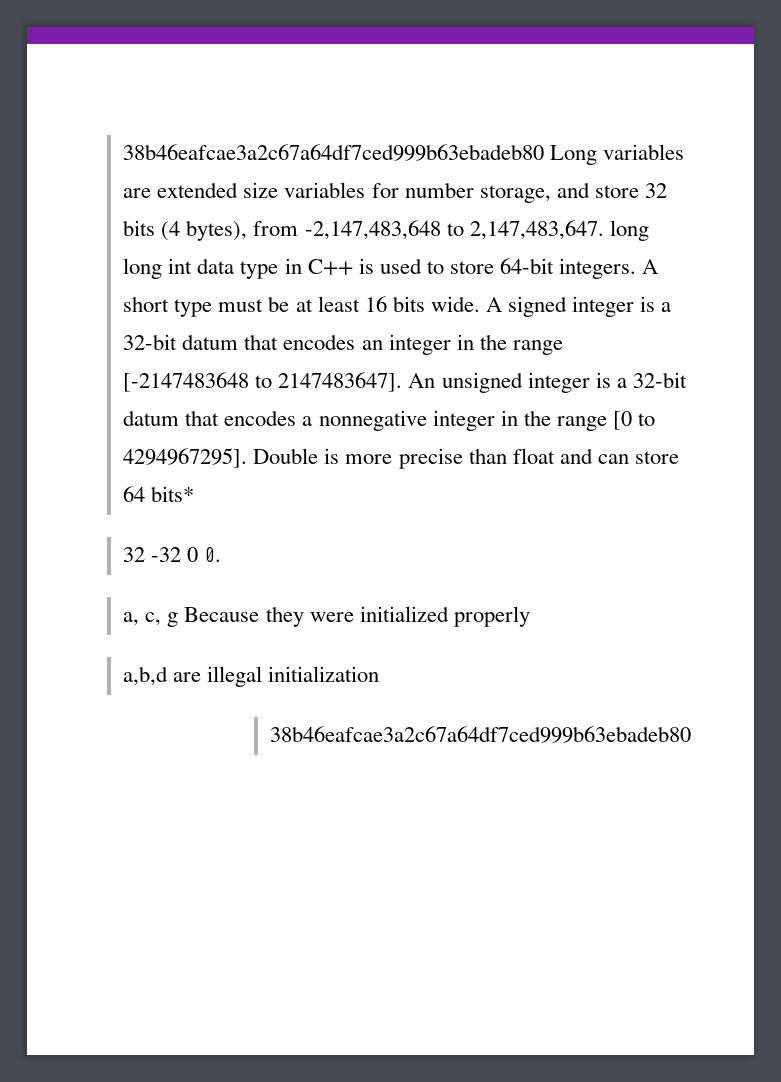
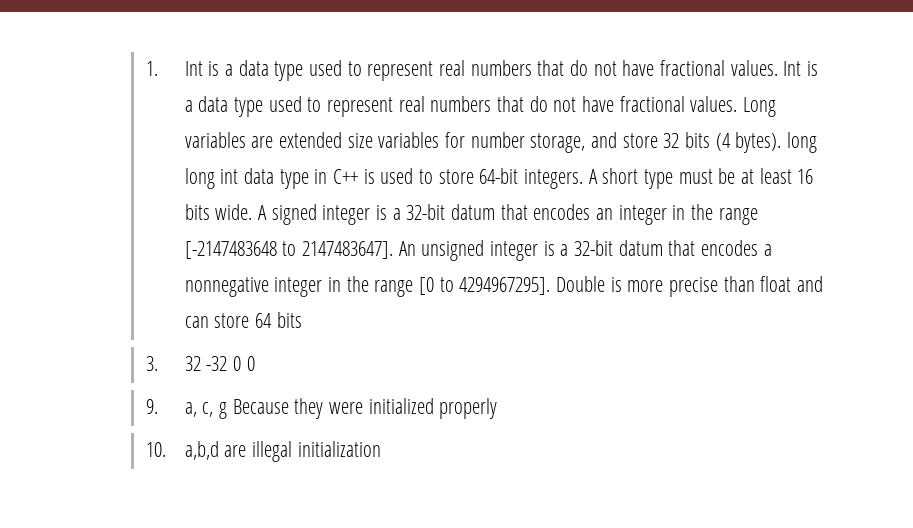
[123,144,545,161] 38b46eafcae3a2c67a64df7ced999b63ebadeb80 -> [145,60,819,81] [184,96,738,117] 1. Int is a data type used to represent real numbers that do not have fractional values. Int is a data type used to represent real numbers that do not have fractional values.
[186,220,604,241] bytes), from -2,147,483,648 to 2,147,483,647. -> [735,132,782,153] bytes).
[151,486,195,502] bits* // -> [276,312,302,328] [145,356,158,371] bits // 3.
[204,547,222,562] 0. // -> [246,356,255,371] [145,399,158,414] 0 // 9.
(530, 616) none -> [145,442,166,457] 10.
[269,726,691,743] // 38b46eafcae3a2c67a64df7ced999b63ebadeb80 -> (381, 449) none

